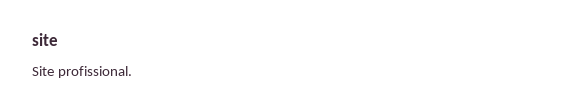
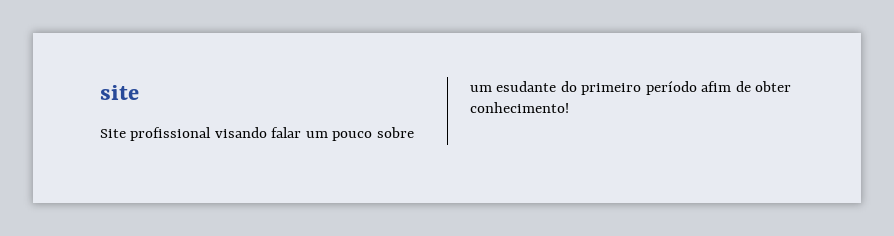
[57,66,132,78] profissional. -> [130,127,414,141] [470,81,792,95] [470,102,569,113] profissional visando falar um pouco sobre um esudante do primeiro período afim de obter conhecimento!

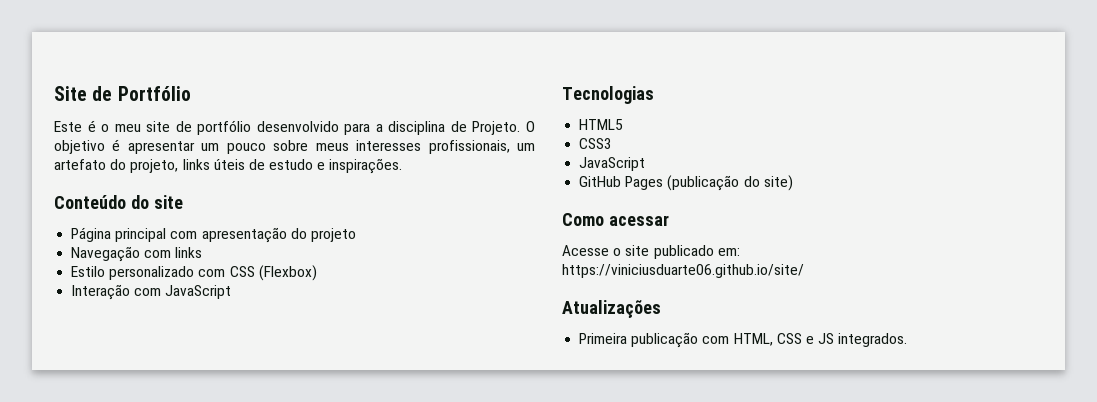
[100,85,139,100] [100,127,414,141] [470,81,792,95] [470,102,569,113] site // Site profissional visando falar um pouco sobre um esudante do primeiro período afim de obter conhecimento! -> [54,86,191,101] [54,120,535,135] [54,139,535,154] [54,158,403,174] [54,195,183,209] [71,227,356,243] [71,246,203,262] [71,265,317,281] [71,284,232,300] [562,86,654,104] [579,119,624,130] [579,138,613,149] [579,157,646,171] [579,175,793,191] [562,213,669,226] [562,245,740,259] [562,264,804,278] [562,300,661,318] [579,332,908,348] Site de Portfólio // Este é o meu site de portfólio desenvolvido para a disciplina de Projeto. O objetivo é apresentar um pouco sobre meus interesses profissionais, um artefato do projeto, links úteis de estudo e inspirações. // Conteúdo do site // Página principal com apresentação do projeto // Navegação com links // Estilo personalizado com CSS (Flexbox) // Interação com JavaScript // Tecnologias // HTML5 // CSS3 // JavaScript // GitHub Pages (publicação do site) // Como acessar // Acesse o site publicado em: // https://viniciusduarte06.github.io/site/ // Atualizações // Primeira publicação com HTML, CSS e JS integrados.

